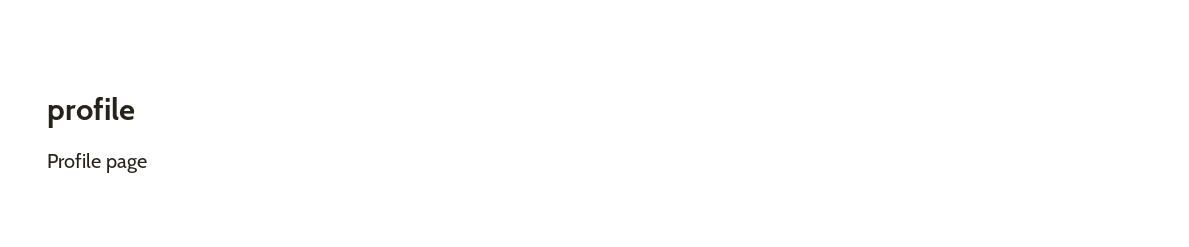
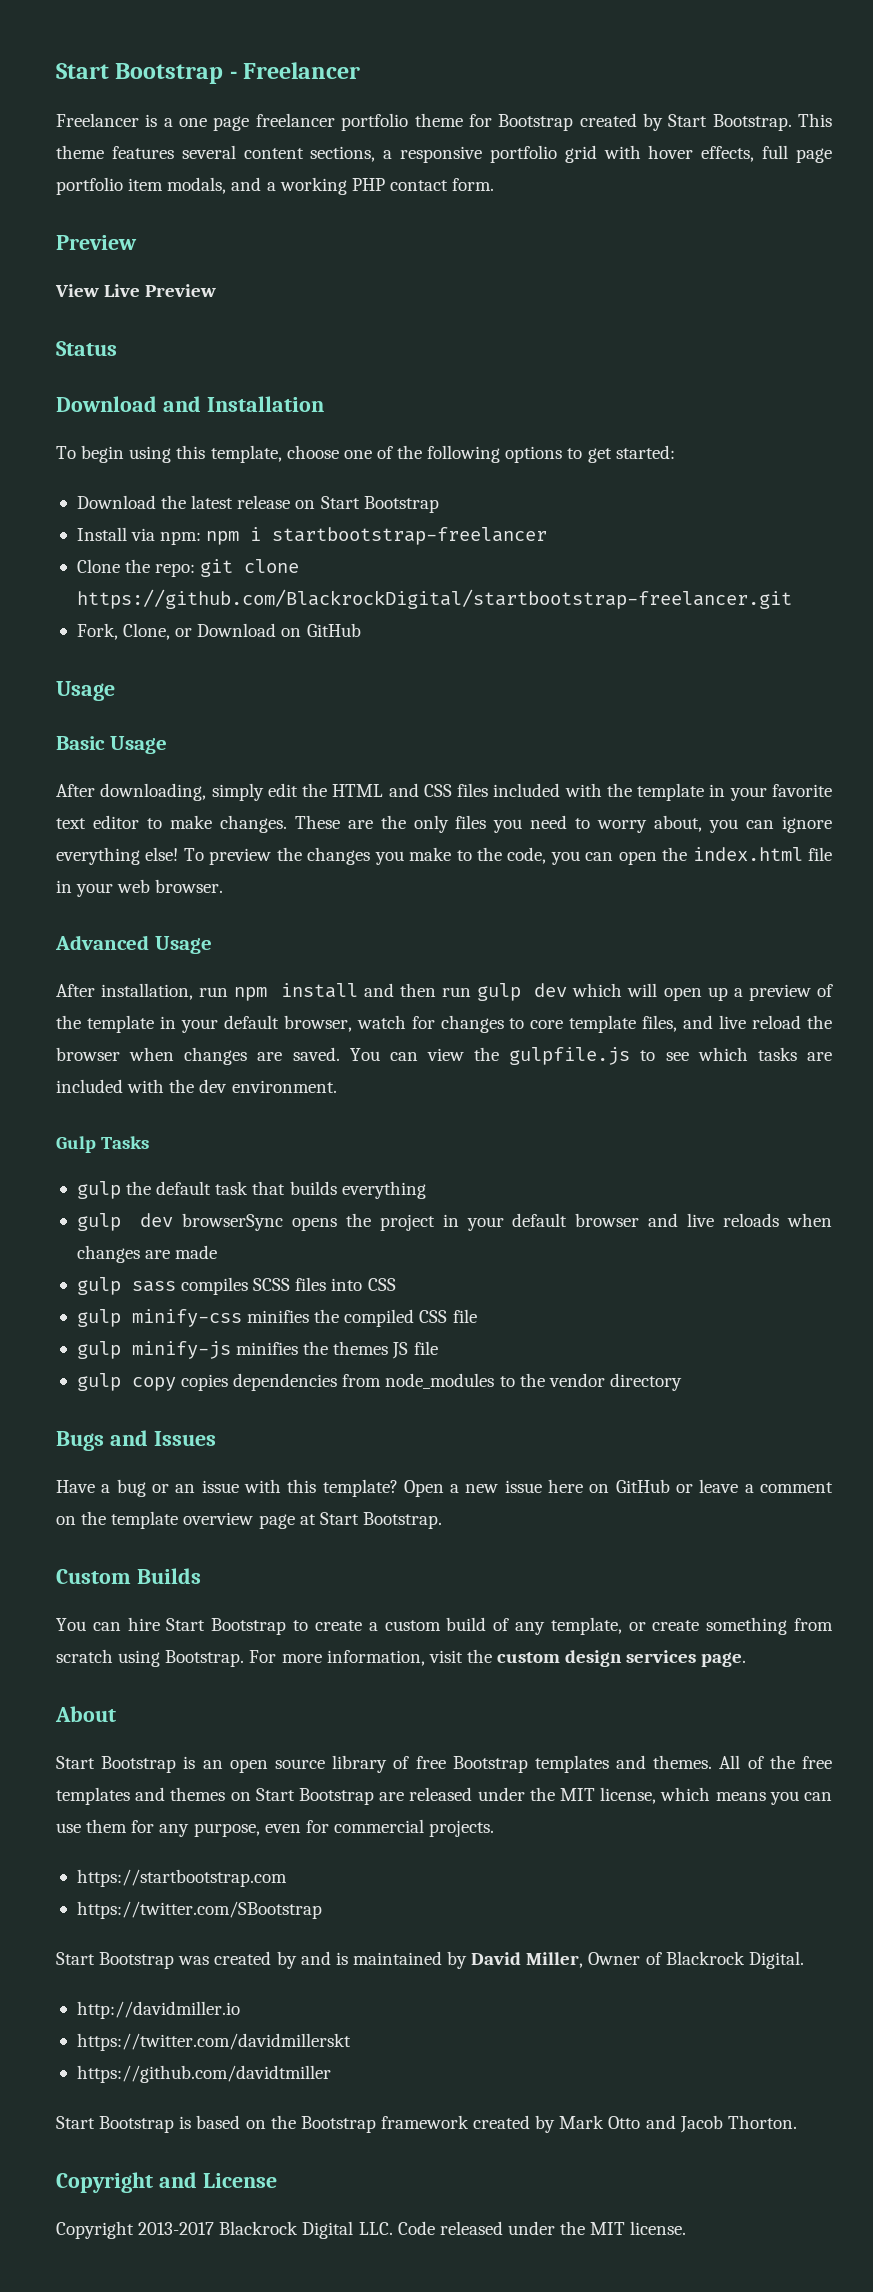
[47,97,135,128] [47,153,148,173] profile // Profile page -> [56,62,361,84] [56,113,833,131] [56,145,832,163] [56,177,495,195] [56,235,137,250] [55,284,217,297] [56,341,117,356] [56,396,324,412] [56,445,675,463] [76,495,439,513] [76,527,548,545] [76,559,300,577] [76,589,792,609] [76,623,361,640] [56,681,115,701] [56,736,167,754] [56,783,832,801] [56,815,833,833] [56,847,832,865] [56,879,224,897] [55,935,212,954] [56,983,833,1001] [56,1015,832,1033] [56,1047,832,1065] [56,1079,337,1093] [56,1136,150,1153] [76,1181,426,1199] [76,1213,832,1231] [76,1245,218,1263] [76,1277,396,1295] [76,1309,477,1327] [76,1341,438,1359] [76,1373,682,1391] [56,1430,216,1451] [56,1479,833,1497] [56,1511,442,1529] [56,1568,201,1584] [56,1617,833,1635] [56,1649,747,1667] [55,1706,116,1722] [56,1755,832,1773] [56,1787,833,1805] [56,1819,495,1837] [76,1869,287,1887] [76,1901,322,1919] [56,1951,804,1969] [76,2001,240,2019] [76,2033,351,2051] [76,2065,331,2083] [56,2115,797,2133] [56,2172,277,2193] [56,2221,687,2239] Start Bootstrap - Freelancer // Freelancer is a one page freelancer portfolio theme for Bootstrap created by Start Bootstrap. This theme features several content sections, a responsive portfolio grid with hover effects, full page portfolio item modals, and a working PHP contact form. // Preview // View Live Preview // Status // Download and Installation // To begin using this template, choose one of the following options to get started: // Download the latest release on Start Bootstrap // Install via npm: npm i startbootstrap-freelancer // Clone the repo: git clone https://github.com/BlackrockDigital/startbootstrap-freelancer.git // Fork, Clone, or Download on GitHub // Usage // Basic Usage // After downloading, simply edit the HTML and CSS files included with the template in your favorite text editor to make changes. These are the only files you need to worry about, you can ignore everything else! To preview the changes you make to the code, you can open the index.html file in your web browser. // Advanced Usage // After installation, run npm install and then run gulp dev which will open up a preview of the template in your default browser, watch for changes to core template files, and live reload the browser when changes are saved. You can view the gulpfile.js to see which tasks are included with the dev environment. // Gulp Tasks // gulp the default task that builds everything // gulp dev browserSync opens the project in your default browser and live reloads when changes are made // gulp sass compiles SCSS files into CSS // gulp minify-css minifies the compiled CSS file // gulp minify-js minifies the themes JS file // gulp copy copies dependencies from node_modules to the vendor directory // Bugs and Issues // Have a bug or an issue with this template? Open a new issue here on GitHub or leave a comment on the template overview page at Start Bootstrap. // Custom Builds // You can hire Start Bootstrap to create a custom build of any template, or create something from scratch using Bootstrap. For more information, visit the custom design services page. // About // Start Bootstrap is an open source library of free Bootstrap templates and themes. All of the free templates and themes on Start Bootstrap are released under the MIT license, which means you can use them for any purpose, even for commercial projects. // https://startbootstrap.com // https://twitter.com/SBootstrap // Start Bootstrap was created by and is maintained by David Miller, Owner of Blackrock Digital. // http://davidmiller.io // https://twitter.com/davidmillerskt // https://github.com/davidtmiller // Start Bootstrap is based on the Bootstrap framework created by Mark Otto and Jacob Thorton. // Copyright and License // Copyright 2013-2017 Blackrock Digital LLC. Code released under the MIT license.

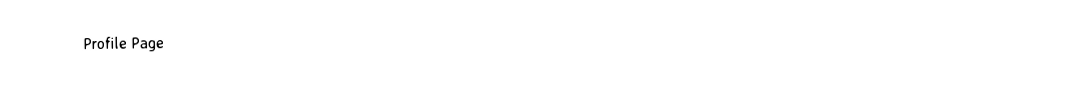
[56,62,361,84] [56,113,833,131] [56,145,832,163] [56,177,495,195] [56,235,137,250] [55,284,217,297] [56,341,117,356] [56,396,324,412] [56,445,675,463] [76,495,439,513] [76,527,548,545] [76,559,300,577] [76,589,792,609] [76,623,361,640] [56,681,115,701] [56,736,167,754] [56,783,832,801] [56,815,833,833] [56,847,832,865] [56,879,224,897] [55,935,212,954] [56,983,833,1001] [56,1015,832,1033] [56,1047,832,1065] [56,1079,337,1093] [56,1136,150,1153] [76,1181,426,1199] [76,1213,832,1231] [76,1245,218,1263] [76,1277,396,1295] [76,1309,477,1327] [76,1341,438,1359] [76,1373,682,1391] [56,1430,216,1451] [56,1479,833,1497] [56,1511,442,1529] [56,1568,201,1584] [56,1617,833,1635] [56,1649,747,1667] [55,1706,116,1722] [56,1755,832,1773] [56,1787,833,1805] [56,1819,495,1837] [76,1869,287,1887] [76,1901,322,1919] [56,1951,804,1969] [76,2001,240,2019] [76,2033,351,2051] [76,2065,331,2083] [56,2115,797,2133] [56,2172,277,2193] [56,2221,687,2239] Start Bootstrap - Freelancer // Freelancer is a one page freelancer portfolio theme for Bootstrap created by Start Bootstrap. This theme features several content sections, a responsive portfolio grid with hover effects, full page portfolio item modals, and a working PHP contact form. // Preview // View Live Preview // Status // Download and Installation // To begin using this template, choose one of the following options to get started: // Download the latest release on Start Bootstrap // Install via npm: npm i startbootstrap-freelancer // Clone the repo: git clone https://github.com/BlackrockDigital/startbootstrap-freelancer.git // Fork, Clone, or Download on GitHub // Usage // Basic Usage // After downloading, simply edit the HTML and CSS files included with the template in your favorite text editor to make changes. These are the only files you need to worry about, you can ignore everything else! To preview the changes you make to the code, you can open the index.html file in your web browser. // Advanced Usage // After installation, run npm install and then run gulp dev which will open up a preview of the template in your default browser, watch for changes to core template files, and live reload the browser when changes are saved. You can view the gulpfile.js to see which tasks are included with the dev environment. // Gulp Tasks // gulp the default task that builds everything // gulp dev browserSync opens the project in your default browser and live reloads when changes are made // gulp sass compiles SCSS files into CSS // gulp minify-css minifies the compiled CSS file // gulp minify-js minifies the themes JS file // gulp copy copies dependencies from node_modules to the vendor directory // Bugs and Issues // Have a bug or an issue with this template? Open a new issue here on GitHub or leave a comment on the template overview page at Start Bootstrap. // Custom Builds // You can hire Start Bootstrap to create a custom build of any template, or create something from scratch using Bootstrap. For more information, visit the custom design services page. // About // Start Bootstrap is an open source library of free Bootstrap templates and themes. All of the free templates and themes on Start Bootstrap are released under the MIT license, which means you can use them for any purpose, even for commercial projects. // https://startbootstrap.com // https://twitter.com/SBootstrap // Start Bootstrap was created by and is maintained by David Miller, Owner of Blackrock Digital. // http://davidmiller.io // https://twitter.com/davidmillerskt // https://github.com/davidtmiller // Start Bootstrap is based on the Bootstrap framework created by Mark Otto and Jacob Thorton. // Copyright and License // Copyright 2013-2017 Blackrock Digital LLC. Code released under the MIT license. -> [82,36,165,52] Profile Page

